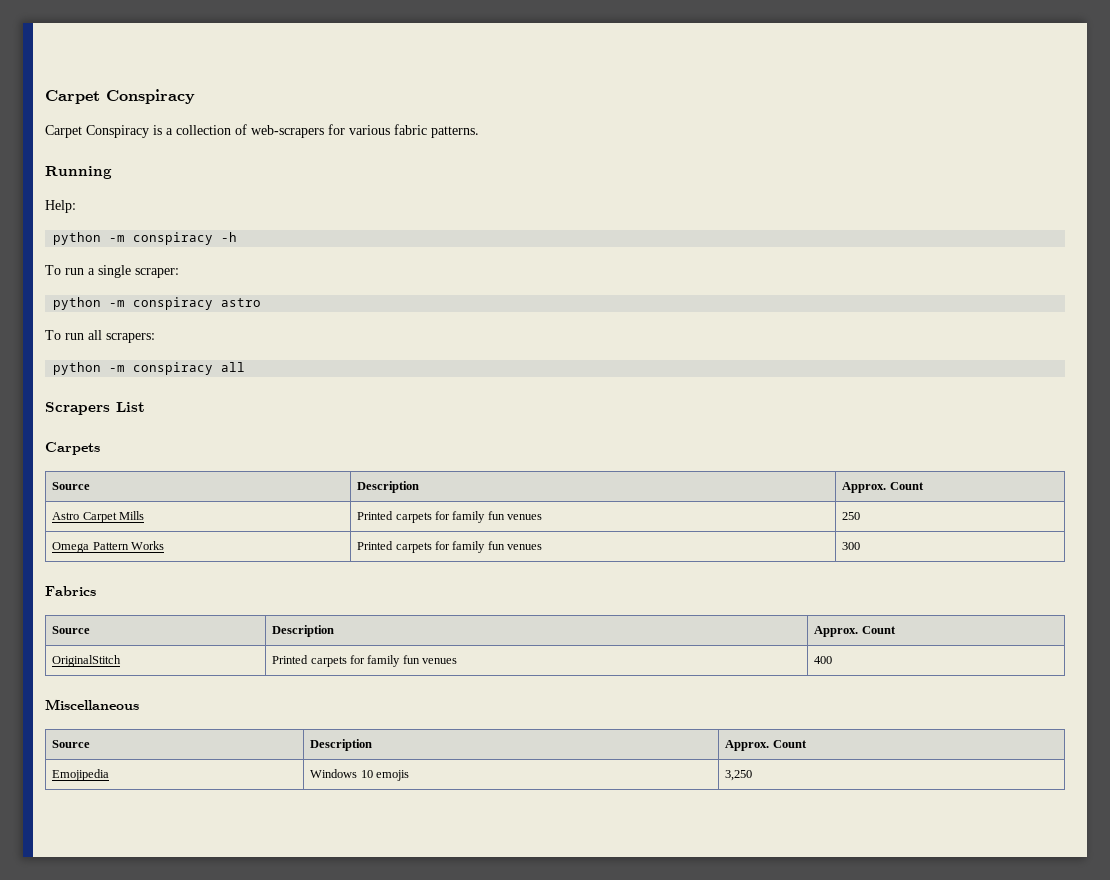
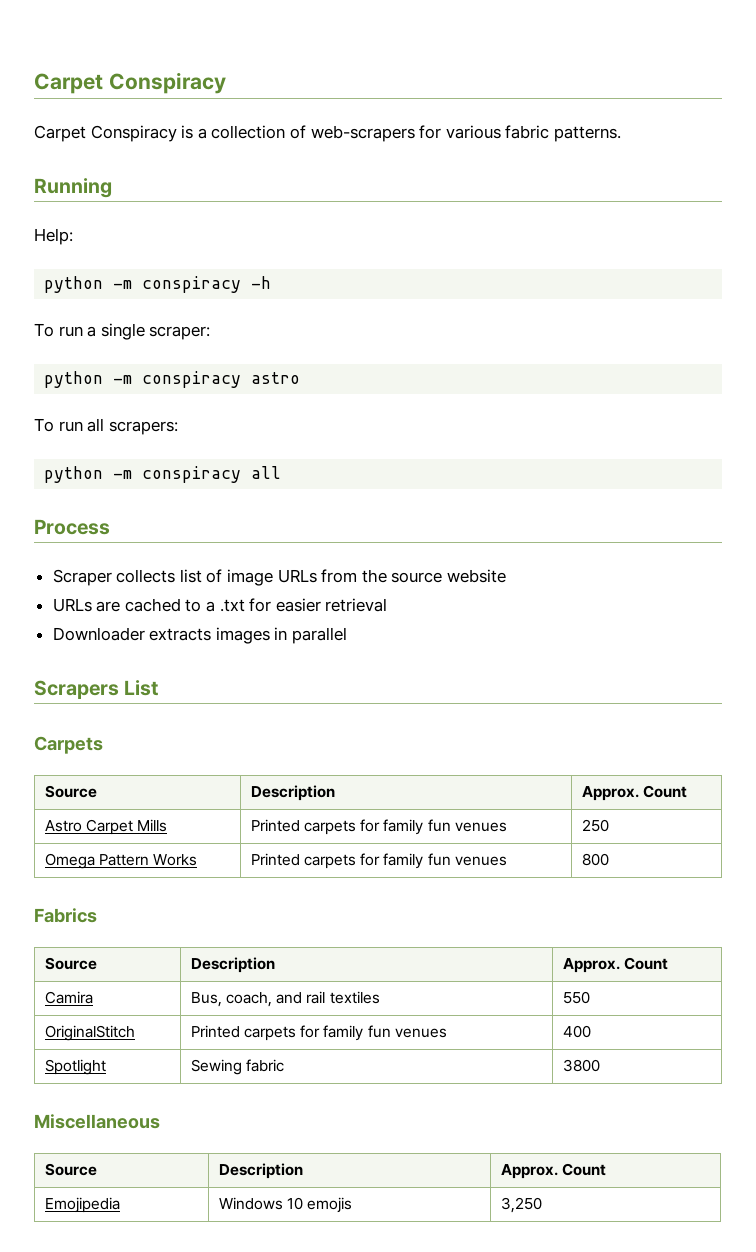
(246, 367) none -> [34,519,110,535] [52,569,507,586] [52,598,388,612] [52,627,348,644] // Process // Scraper collects list of image URLs from the source website // URLs are cached to a .txt for easier retrieval // Downloader extracts images in parallel
[842,542,861,550] 300 -> [581,853,609,866] 800
(896, 630) none -> [44,991,93,1004] [190,991,380,1007] [562,991,590,1004] // Camira | Bus, coach, and rail textiles | 550
(833, 660) none -> [44,1059,106,1075] [190,1059,284,1075] [562,1059,600,1072] // Spotlight | Sewing fabric | 3800

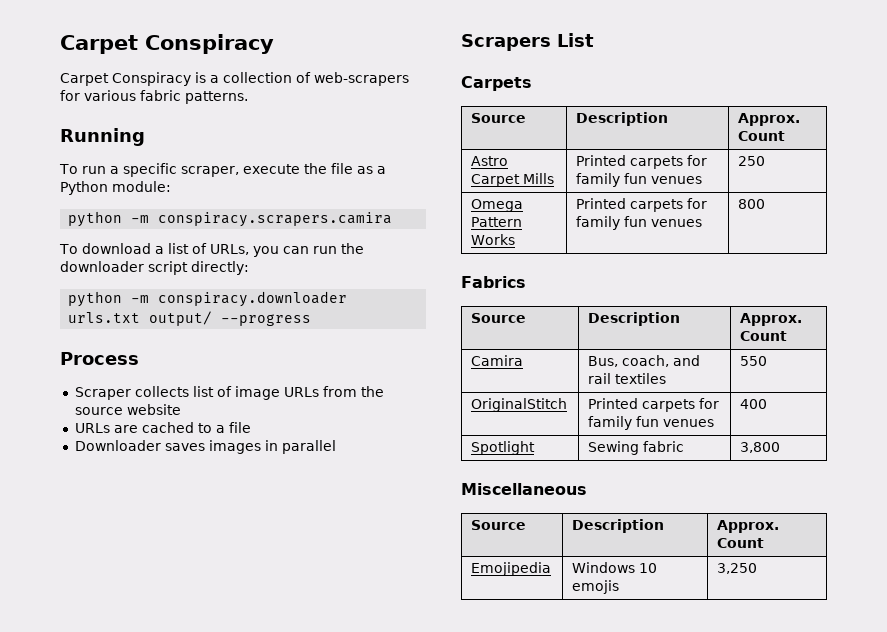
[34,228,73,245] [44,276,272,293] [34,323,211,340] [44,371,301,388] [34,418,178,435] [44,466,282,483] Help: // python -m conspiracy -h // To run a single scraper: // python -m conspiracy astro // To run all scrapers: // python -m conspiracy all -> [59,163,386,177] [60,181,171,195] [68,211,393,227] [59,243,364,257] [60,261,249,275] [68,291,348,307] [68,311,312,326] To run a specific scraper, execute the file as a Python module: // python -m conspiracy.scrapers.camira // To download a list of URLs, you can run the downloader script directly: // python -m conspiracy.downloader urls.txt output/ --progress
[219,598,388,612] .txt for easier retrieval -> [228,422,251,433] file
[149,628,212,641] extracts -> [164,443,205,451] saves
[562,1059,600,1072] 3800 -> [740,442,781,453] 3,800

